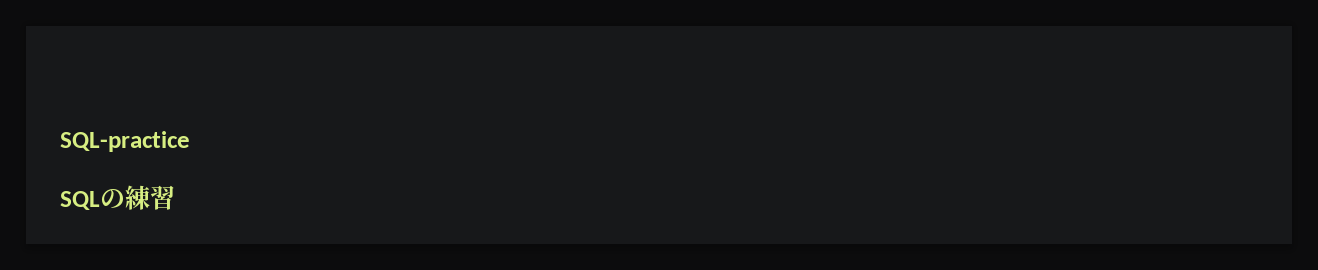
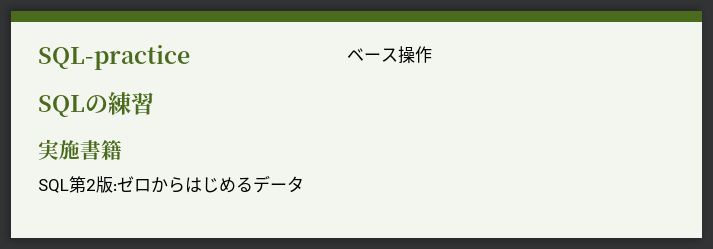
(175, 197) none -> [38,139,122,160] [38,175,304,193] [347,46,432,64] // 実施書籍 // SQL第2版:ゼロからはじめるデータベース操作

